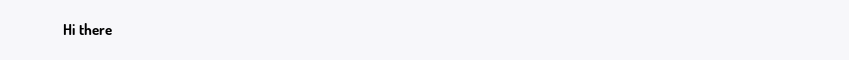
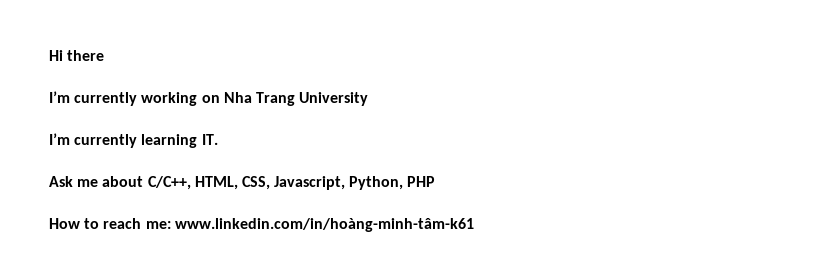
(113, 29) none -> [49,91,369,106] [49,133,218,148] [49,176,436,190] [49,218,474,232] // I’m currently working on Nha Trang University // I’m currently learning IT. // Ask me about C/C++, HTML, CSS, Javascript, Python, PHP // How to reach me: www.linkedin.com/in/hoàng-minh-tâm-k61

